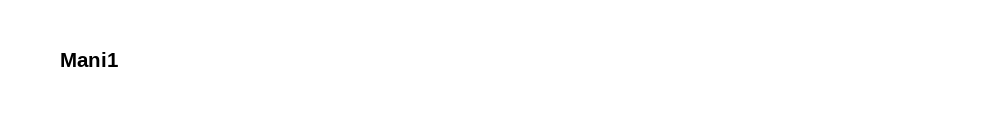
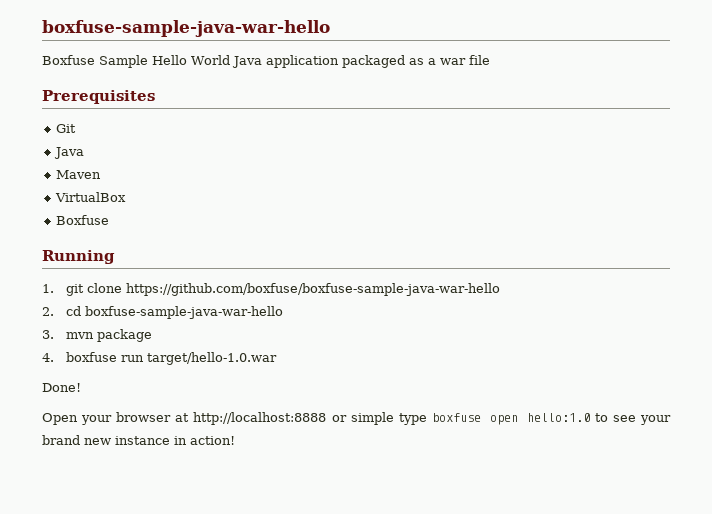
[60,52,118,67] Mani1 -> [42,20,330,37] [42,55,490,68] [42,90,155,104] [56,124,77,133] [54,147,85,159] [56,170,102,179] [55,192,127,202] [56,215,110,225] [42,250,115,264] [42,283,501,296] [42,306,284,319] [42,329,153,342] [42,352,278,365] [42,383,81,392] [42,412,672,425] [42,435,235,445] boxfuse-sample-java-war-hello // Boxfuse Sample Hello World Java application packaged as a war file // Prerequisites // Git // Java // Maven // VirtualBox // Boxfuse // Running // 1. git clone https://github.com/boxfuse/boxfuse-sample-java-war-hello // 2. cd boxfuse-sample-java-war-hello // 3. mvn package // 4. boxfuse run target/hello-1.0.war // Done! // Open your browser at http://localhost:8888 or simple type boxfuse open hello:1.0 to see your brand new instance in action!

